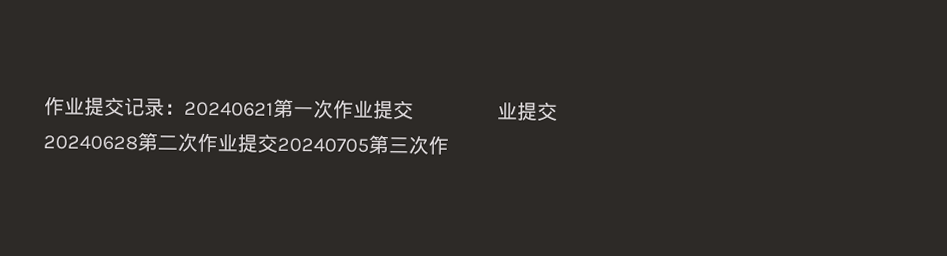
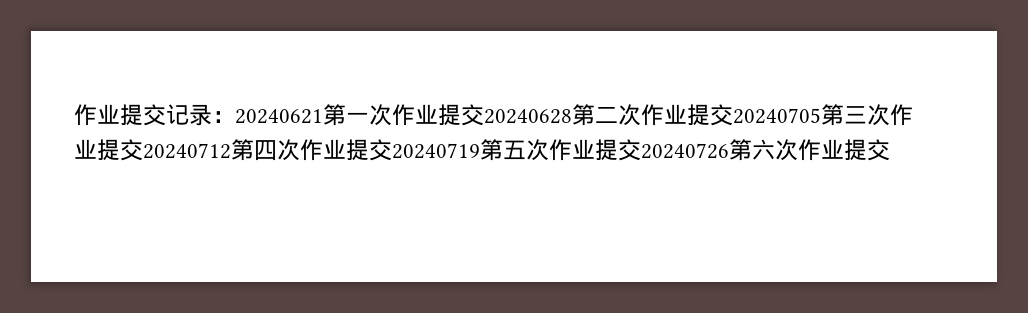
(558, 111) none -> [143,139,890,161] 20240712第四次作业提交20240719第五次作业提交20240726第六次作业提交

